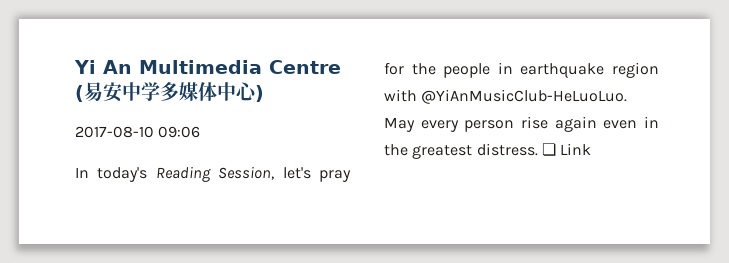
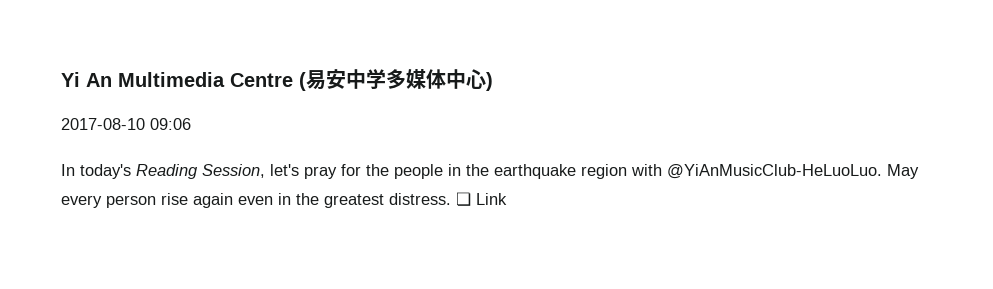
(513, 68) none -> [466,164,489,176] the

